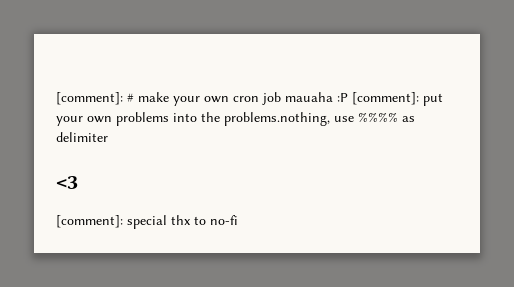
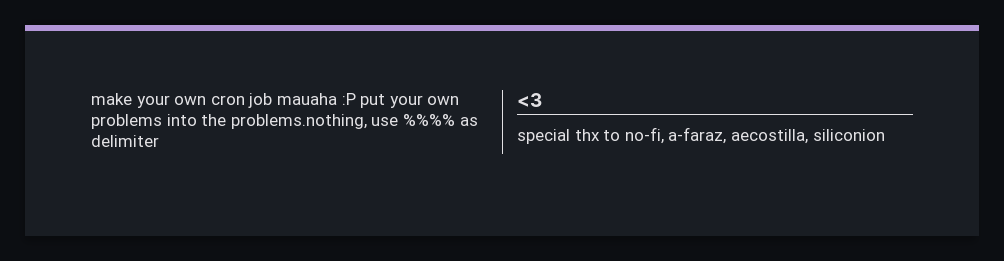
[56,92,134,105] [comment]: # -> (91, 99) none
[352,92,419,105] [comment]: -> (356, 99) none
[56,215,123,228] [comment]: -> (542, 100) none
[210,215,238,225] no-fi -> [624,127,885,144] no-fi, a-faraz, aecostilla, siliconion

